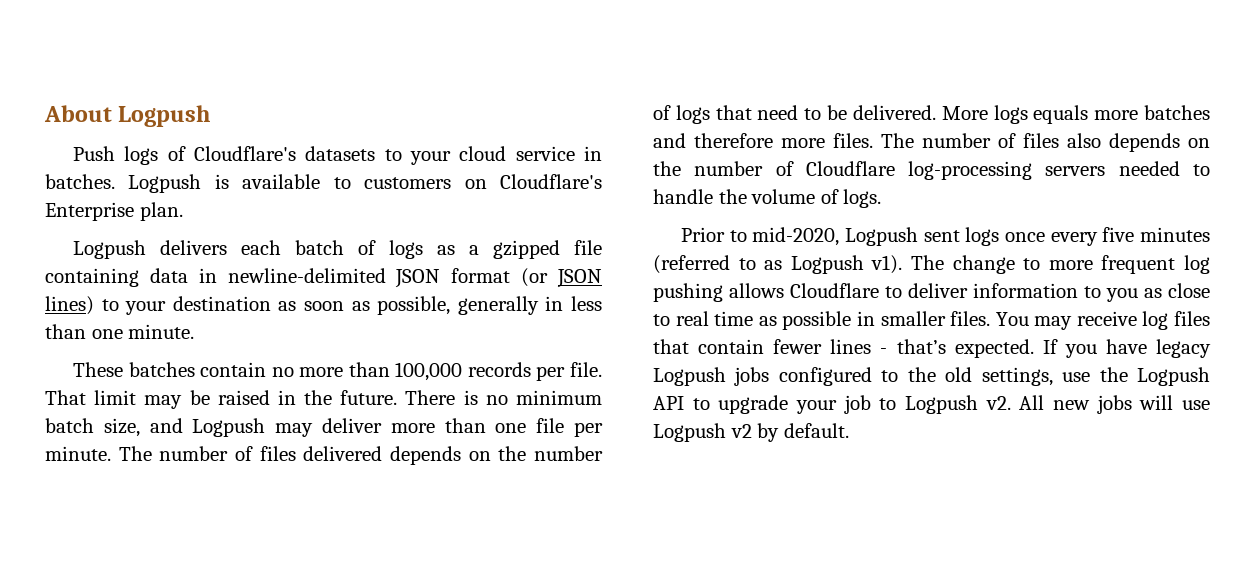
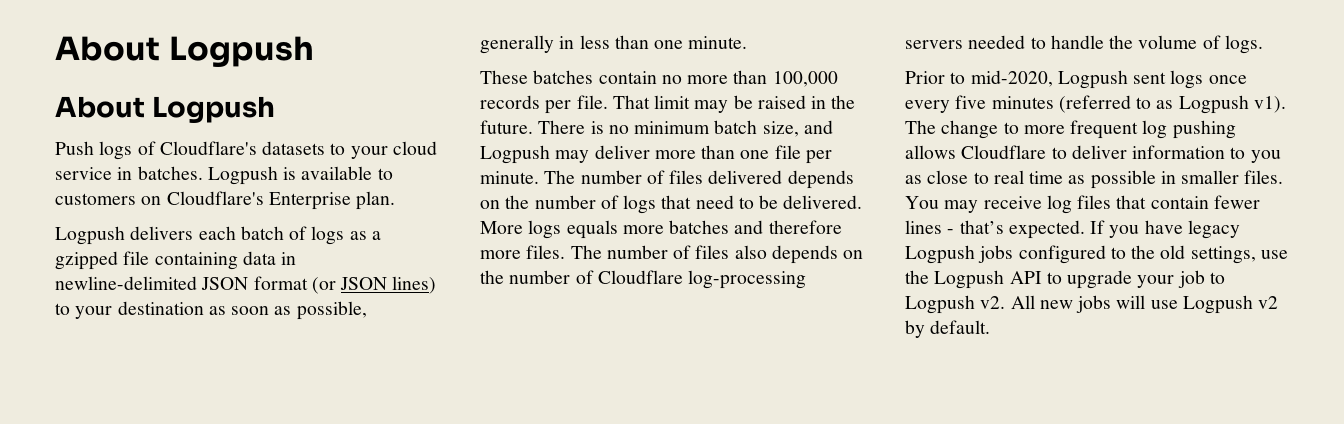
[44,105,211,127] About Logpush -> [55,36,314,67] [55,96,276,123] About Logpush // About Logpush

